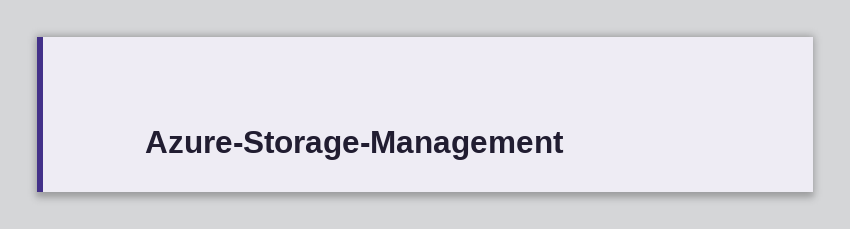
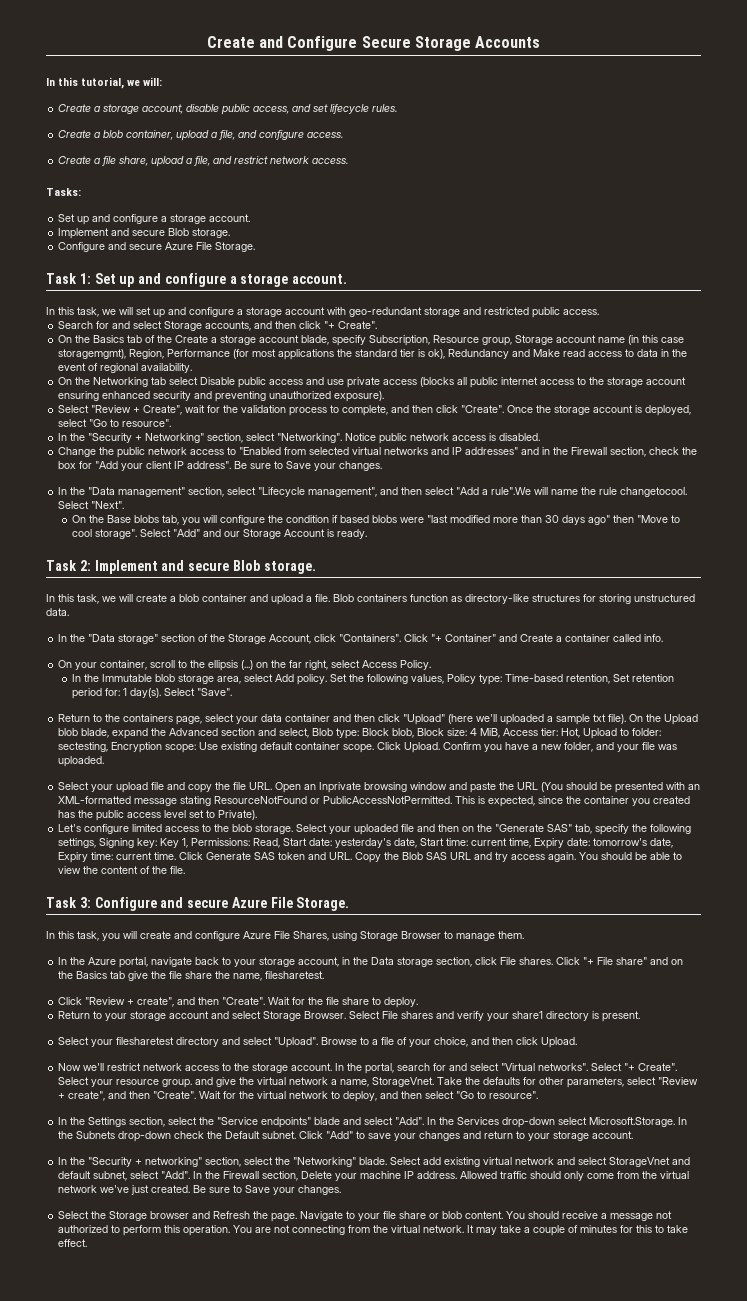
[145,131,564,160] Azure-Storage-Management -> [206,36,541,51] [46,77,163,89] [58,104,398,115] [58,130,344,141] [58,156,349,167] [46,188,81,196] [58,214,251,225] [58,228,231,239] [58,242,256,252] [46,273,348,287] [46,307,599,318] [58,321,378,331] [58,335,685,346] [58,349,688,360] [58,363,193,373] [58,377,687,388] [58,391,385,402] [58,405,692,416] [58,419,172,427] [58,433,541,444] [58,447,698,458] [58,461,383,471] [58,487,688,497] [58,501,125,509] [72,515,681,525] [72,529,368,539] [46,560,316,574] [46,594,695,605] [46,608,69,616] [58,634,664,644] [58,660,432,671] [72,674,675,685] [72,688,233,699] [58,714,699,725] [58,728,662,739] [58,742,678,753] [58,756,105,767] [58,782,701,793] [58,796,691,807] [58,810,258,821] [58,824,692,835] [58,838,674,849] [58,852,683,863] [58,866,186,874] [46,897,350,911] [46,931,524,941] [58,957,684,968] [58,971,325,981] [58,997,419,1008] [58,1011,641,1022] [58,1037,578,1048] [58,1063,678,1074] [58,1077,699,1088] [58,1091,539,1102] [58,1117,688,1128] [58,1131,634,1142] [58,1157,691,1167] [58,1171,690,1181] [58,1185,342,1195] [58,1211,673,1222] [58,1225,689,1236] [58,1239,88,1247] Create and Configure Secure Storage Accounts // In this tutorial, we will: // Create a storage account, disable public access, and set lifecycle rules. // Create a blob container, upload a file, and configure access. // Create a file share, upload a file, and restrict network access. // Tasks: // Set up and configure a storage account. // Implement and secure Blob storage. // Configure and secure Azure File Storage. // Task 1: Set up and configure a storage account. // In this task, we will set up and configure a storage account with geo-redundant storage and restricted public access. // Search for and select Storage accounts, and then click "+ Create". // On the Basics tab of the Create a storage account blade, specify Subscription, Resource group, Storage account name (in this case storagemgmt), Region, Performance (for most applications the standard tier is ok), Redundancy and Make read access to data in the event of regional availability. // On the Networking tab select Disable public access and use private access (blocks all public internet access to the storage account ensuring enhanced security and preventing unauthorized exposure). // Select "Review + Create", wait for the validation process to complete, and then click "Create". Once the storage account is deployed, select "Go to resource". // In the "Security + Networking" section, select "Networking". Notice public network access is disabled. // Change the public network access to "Enabled from selected virtual networks and IP addresses" and in the Firewall section, check the box for "Add your client IP address". Be sure to Save your changes. // In the "Data management" section, select "Lifecycle management", and then select "Add a rule".We will name the rule changetocool. Select "Next". // On the Base blobs tab, you will configure the condition if based blobs were "last modified more than 30 days ago" then "Move to cool storage". Select "Add" and our Storage Account is ready. // Task 2: Implement and secure Blob storage. // In this task, we will create a blob container and upload a file. Blob containers function as directory-like structures for storing unstructured data. // In the "Data storage" section of the Storage Account, click "Containers". Click "+ Container" and Create a container called info. // On your container, scroll to the ellipsis (...) on the far right, select Access Policy. // In the Immutable blob storage area, select Add policy. Set the following values, Policy type: Time-based retention, Set retention period for: 1 day(s). Select "Save". // Return to the containers page, select your data container and then click "Upload" (here we'll uploaded a sample txt file). On the Upload blob blade, expand the Advanced section and select, Blob type: Block blob, Block size: 4 MiB, Access tier: Hot, Upload to folder: sectesting, Encryption scope: Use existing default container scope. Click Upload. Confirm you have a new folder, and your file was uploaded. // Select your upload file and copy the file URL. Open an Inprivate browsing window and paste the URL (You should be presented with an XML-formatted message stating ResourceNotFound or PublicAccessNotPermitted. This is expected, since the container you created has the public access level set to Private). // Let's configure limited access to the blob storage. Select your uploaded file and then on the "Generate SAS" tab, specify the following settings, Signing key: Key 1, Permissions: Read, Start date: yesterday's date, Start time: current time, Expiry date: tomorrow's date, Expiry time: current time. Click Generate SAS token and URL. Copy the Blob SAS URL and try access again. You should be able to view the content of the file. // Task 3: Configure and secure Azure File Storage. // In this task, you will create and configure Azure File Shares, using Storage Browser to manage them. // In the Azure portal, navigate back to your storage account, in the Data storage section, click File shares. Click "+ File share" and on the Basics tab give the file share the name, filesharetest. // Click "Review + create", and then "Create". Wait for the file share to deploy. // Return to your storage account and select Storage Browser. Select File shares and verify your share1 directory is present. // Select your filesharetest directory and select "Upload". Browse to a file of your choice, and then click Upload. // Now we'll restrict network access to the storage account. In the portal, search for and select "Virtual networks". Select "+ Create". Select your resource group. and give the virtual network a name, StorageVnet. Take the defaults for other parameters, select "Review + create", and then "Create". Wait for the virtual network to deploy, and then select "Go to resource". // In the Settings section, select the "Service endpoints" blade and select "Add". In the Services drop-down select Microsoft.Storage. In the Subnets drop-down check the Default subnet. Click "Add" to save your changes and return to your storage account. // In the "Security + networking" section, select the "Networking" blade. Select add existing virtual network and select StorageVnet and default subnet, select "Add". In the Firewall section, Delete your machine IP address. Allowed traffic should only come from the virtual network we've just created. Be sure to Save your changes. // Select the Storage browser and Refresh the page. Navigate to your file share or blob content. You should receive a message not authorized to perform this operation. You are not connecting from the virtual network. It may take a couple of minutes for this to take effect.

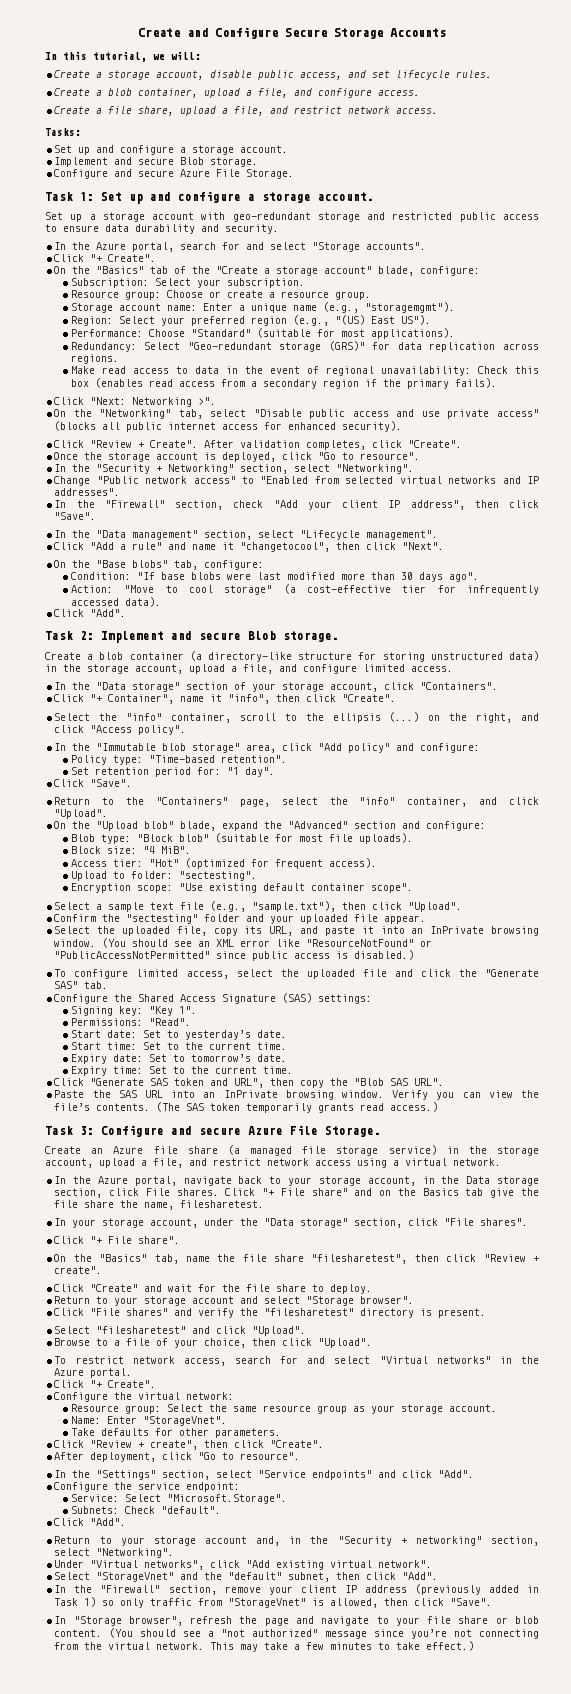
[46,307,234,318] In this task, we will set up and configure -> [45,212,83,222] Set up
[563,309,599,315] [58,321,322,331] access. // Search for and select Storage accounts, and then click -> [502,214,539,220] [45,224,279,234] [54,242,427,252] [54,254,85,262] access to ensure data durability and security. // In the Azure portal, search for and select "Storage accounts". // Click
[93,335,125,343] Basics -> [96,266,145,274] "Basics"
[175,335,685,346] [58,349,531,360] Create a storage account blade, specify Subscription, Resource group, Storage account name (in this case storagemgmt), Region, Performance (for most applications the standard tier is ok), Redundancy and -> [216,266,481,276] [70,278,305,288] [70,290,371,300] [70,302,455,313] [70,315,431,326] [70,328,455,339] [70,341,539,352] [70,354,119,364] "Create a storage account" blade, configure: // Subscription: Select your subscription. // Resource group: Choose or create a resource group. // Storage account name: Enter a unique name (e.g., "storagemgmt"). // Region: Select your preferred region (e.g., "(US) East US"). // Performance: Choose "Standard" (suitable for most applications). // Redundancy: Select "Geo-redundant storage (GRS)" for data replication across regions. //
[141,363,193,373] [58,377,236,387] availability. // On the Networking tab select Disable -> [380,366,539,376] [70,378,497,389] [54,397,217,407] [54,409,302,419] unavailability: Check this box (enables read access from a secondary region if the primary fails). // Click "Next: Networking >". // On the "Networking" tab, select "Disable
[383,379,418,385] access -> [496,409,539,417] access"
[577,377,687,387] [58,391,385,402] [58,405,505,416] to the storage account ensuring enhanced security and preventing unauthorized exposure). // Select "Review + Create", wait for the validation process to complete, and then click "Create". -> [264,421,403,432] [54,440,463,450] for enhanced security). // Click "Review + Create". After validation completes, click "Create". //
[58,419,88,427] select -> [282,452,313,460] click
[345,433,541,444] [58,447,225,458] Notice public network access is disabled. // Change the public network access -> [54,476,236,486] // Change "Public network access"
[465,447,698,457] [58,461,383,471] addresses" and in the Firewall section, check the box for "Add your client IP address". Be sure to Save your changes. -> [54,488,121,496] [54,500,539,510] [54,512,97,520] addresses". // In the "Firewall" section, check "Add your client IP address", then click "Save".
[308,487,688,497] [58,501,125,509] [72,515,370,525] management", and then select "Add a rule".We will name the rule changetocool. Select "Next". // On the Base blobs tab, you will configure the condition if based -> [366,530,439,540] [54,542,445,552] [54,560,265,570] [70,572,185,580] management". // Click "Add a rule" and name it "changetocool", then click "Next". // On the "Base blobs" tab, configure: // Condition: "If base
[427,515,449,523] "last -> [256,572,281,580] last
[588,515,635,525] ago" then -> [448,572,479,582] [70,585,113,593] ago". // Action:
[95,529,368,539] storage". Select "Add" and our Storage Account is ready. -> [224,584,539,595] [70,597,161,607] [54,609,127,617] storage" (a cost-effective tier for infrequently accessed data). // Click "Add".
[46,594,695,605] [46,608,69,616] In this task, we will create a blob container and upload a file. Blob containers function as directory-like structures for storing unstructured data. -> [45,651,539,662] [45,664,453,674] Create a blob container (a directory-like structure for storing unstructured data) in the storage account, upload a file, and configure limited access.
[210,634,312,644] the Storage Account, -> [252,682,379,692] your storage account,
[404,634,664,642] [58,660,98,670] Click "+ Container" and Create a container called info. // On your -> [54,694,397,704] [54,713,163,721] // Click "+ Container", name it "info", then click "Create". // Select the "info"
[289,660,432,670] [72,674,611,685] far right, select Access Policy. // In the Immutable blob storage area, select Add policy. Set the following values, Policy type: Time-based retention, -> [476,713,539,723] [54,725,187,735] [54,743,481,753] [70,755,287,765] right, and click "Access policy". // In the "Immutable blob storage" area, click "Add policy" and configure: // Policy type: "Time-based retention". //
[123,688,196,698] 1 day(s). Select -> [226,767,275,777] [54,779,85,787] "1 day". // Click
[123,714,174,722] containers -> [155,797,228,805] "Containers"
[236,714,699,725] [58,728,79,736] your data container and then click "Upload" (here we'll uploaded a sample txt file). On the Upload blob -> [329,797,539,807] [54,809,109,819] [54,821,175,831] the "info" container, and click "Upload". // On the "Upload blob"
[169,728,219,736] Advanced -> [288,821,349,829] "Advanced"
[279,728,310,738] select, -> [426,821,487,831] configure: //
[362,728,581,738] Block blob, Block size: 4 MiB, Access tier: Hot, -> [136,833,413,844] [70,846,191,854] [70,858,377,869] "Block blob" (suitable for most file uploads). // Block size: "4 MiB". // Access tier: "Hot" (optimized for frequent access). //
[58,742,109,752] sectesting, -> [178,871,257,881] "sectesting". //
[199,742,219,750] Use -> [178,883,203,891] "Use
[343,742,678,753] [58,756,105,767] [58,782,701,793] [58,796,691,807] [58,810,258,821] [58,824,692,835] [58,838,674,849] [58,852,252,863] scope. Click Upload. Confirm you have a new folder, and your file was uploaded. // Select your upload file and copy the file URL. Open an Inprivate browsing window and paste the URL (You should be presented with an XML-formatted message stating ResourceNotFound or PublicAccessNotPermitted. This is expected, since the container you created has the public access level set to Private). // Let's configure limited access to the blob storage. Select your uploaded file and then on the "Generate SAS" tab, specify the following settings, Signing key: Key 1, Permissions: Read, Start date: yesterday's date, Start time: current time, Expiry date: tomorrow's date, Expiry time: current time. Click Generate -> [370,883,413,893] [54,901,463,912] [54,914,427,924] [54,926,539,936] [54,938,433,948] [54,950,415,961] [54,969,539,979] [54,981,109,989] [54,993,373,1004] [70,1006,197,1016] [70,1018,191,1026] [70,1030,287,1040] [70,1042,287,1050] [70,1054,287,1064] [70,1066,293,1076] [54,1078,145,1086] scope". // Select a sample text file (e.g., "sample.txt"), then click "Upload". // Confirm the "sectesting" folder and your uploaded file appear. // Select the uploaded file, copy its URL, and paste it into an InPrivate browsing window. (You should see an XML error like "ResourceNotFound" or "PublicAccessNotPermitted" since public access is disabled.) // To configure limited access, select the uploaded file and click the "Generate SAS" tab. // Configure the Shared Access Signature (SAS) settings: // Signing key: "Key 1". // Permissions: "Read". // Start date: Set to yesterday’s date. // Start time: Set to the current time. // Expiry date: Set to tomorrow’s date. // Expiry time: Set to the current time. // Click "Generate
[329,852,683,863] [58,866,186,874] URL. Copy the Blob SAS URL and try access again. You should be able to view the content of the file. -> [234,1078,445,1088] [54,1090,539,1100] [54,1102,439,1113] URL", then copy the "Blob SAS URL". // Paste the SAS URL into an InPrivate browsing window. Verify you can view the file’s contents. (The SAS token temporarily grants read access.)
[46,931,524,941] In this task, you will create and configure Azure File Shares, using Storage Browser to manage them. -> [45,1145,539,1156] [45,1158,501,1168] Create an Azure file share (a managed file storage service) in the storage account, upload a file, and restrict network access using a virtual network.
[58,997,291,1007] Click "Review + create", and then "Create". Wait -> [54,1218,529,1228] [54,1236,181,1244] [54,1254,539,1264] [54,1266,103,1274] [54,1284,193,1292] In your storage account, under the "Data storage" section, click "File shares". // Click "+ File share". // On the "Basics" tab, name the file share "filesharetest", then click "Review + create". // Click "Create" and wait
[263,1011,544,1021] Storage Browser. Select File shares and verify your share1 -> [306,1296,415,1306] [54,1308,355,1318] "Storage browser". // Click "File shares" and verify the "filesharetest"
[91,1037,319,1048] your filesharetest directory and select "Upload". -> [96,1326,307,1336] "filesharetest" and click "Upload". //
[471,1037,578,1048] [58,1063,395,1074] and then click Upload. // Now we'll restrict network access to the storage account. In the portal, -> [252,1338,373,1348] [54,1356,226,1366] then click "Upload". // To restrict network access,
[538,1063,678,1071] [58,1077,481,1088] networks". Select "+ Create". Select your resource group. and give the virtual network a name, StorageVnet. Take the -> [436,1356,539,1364] [54,1368,133,1378] [54,1380,157,1388] [54,1392,235,1402] [70,1404,497,1414] [70,1416,227,1426] [70,1428,95,1436] networks" in the Azure portal. // Click "+ Create". // Configure the virtual network: // Resource group: Select the same resource group as your storage account. // Name: Enter "StorageVnet". // Take
[567,1077,699,1088] [58,1091,539,1102] [58,1117,215,1127] parameters, select "Review + create", and then "Create". Wait for the virtual network to deploy, and then select "Go to resource". // In the Settings section, select the -> [214,1428,281,1438] [54,1440,325,1450] [54,1452,301,1462] [54,1470,253,1480] parameters. // Click "Review + create", then click "Create". // After deployment, click "Go to resource". // In the "Settings" section, select
[314,1117,688,1128] [58,1131,634,1142] [58,1157,68,1165] blade and select "Add". In the Services drop-down select Microsoft.Storage. In the Subnets drop-down check the Default subnet. Click "Add" to save your changes and return to your storage account. // In -> [378,1470,475,1478] [54,1482,241,1492] [70,1494,287,1504] [70,1506,221,1514] [54,1518,127,1526] [54,1536,302,1546] and click "Add". // Configure the service endpoint: // Service: Select "Microsoft.Storage". // Subnets: Check "default". // Click "Add". // Return to your storage account and, in
[275,1157,691,1167] [58,1171,690,1181] [58,1185,342,1195] [58,1211,344,1222] the "Networking" blade. Select add existing virtual network and select StorageVnet and default subnet, select "Add". In the Firewall section, Delete your machine IP address. Allowed traffic should only come from the virtual network we've just created. Be sure to Save your changes. // Select the Storage browser and Refresh the page. Navigate -> [96,1548,175,1558] [54,1560,433,1570] [54,1572,439,1582] [54,1584,539,1595] [54,1597,493,1608] [54,1616,370,1626] "Networking". // Under "Virtual networks", click "Add existing virtual network". // Select "StorageVnet" and the "default" subnet, then click "Add". // In the "Firewall" section, remove your client IP address (previously added in Task 1) so only traffic from "StorageVnet" is allowed, then click "Save". // In "Storage browser", refresh the page and navigate
[506,1211,673,1221] [58,1225,272,1236] You should receive a message not authorized to perform this operation. You are -> [109,1628,448,1639] (You should see a "not authorized" message since you’re
[467,1225,475,1233] It -> [210,1642,235,1650] This
[533,1225,653,1236] couple of minutes for this -> [306,1642,373,1650] few minutes
[58,1239,88,1247] effect. -> [426,1641,475,1651] effect.)

